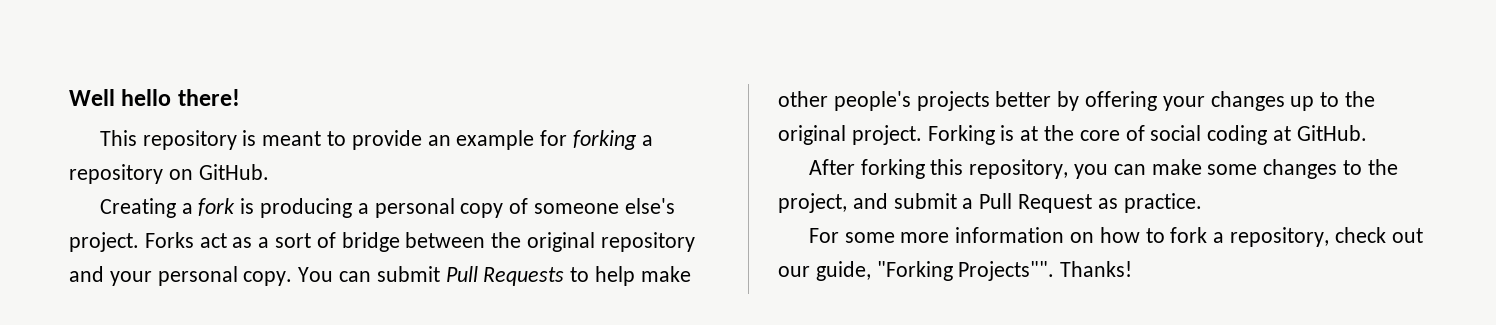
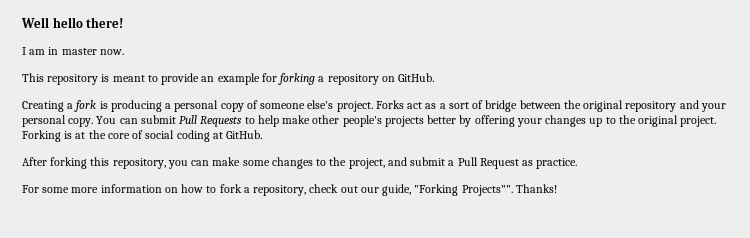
(240, 97) none -> [22,47,124,55] // I am in master now.

